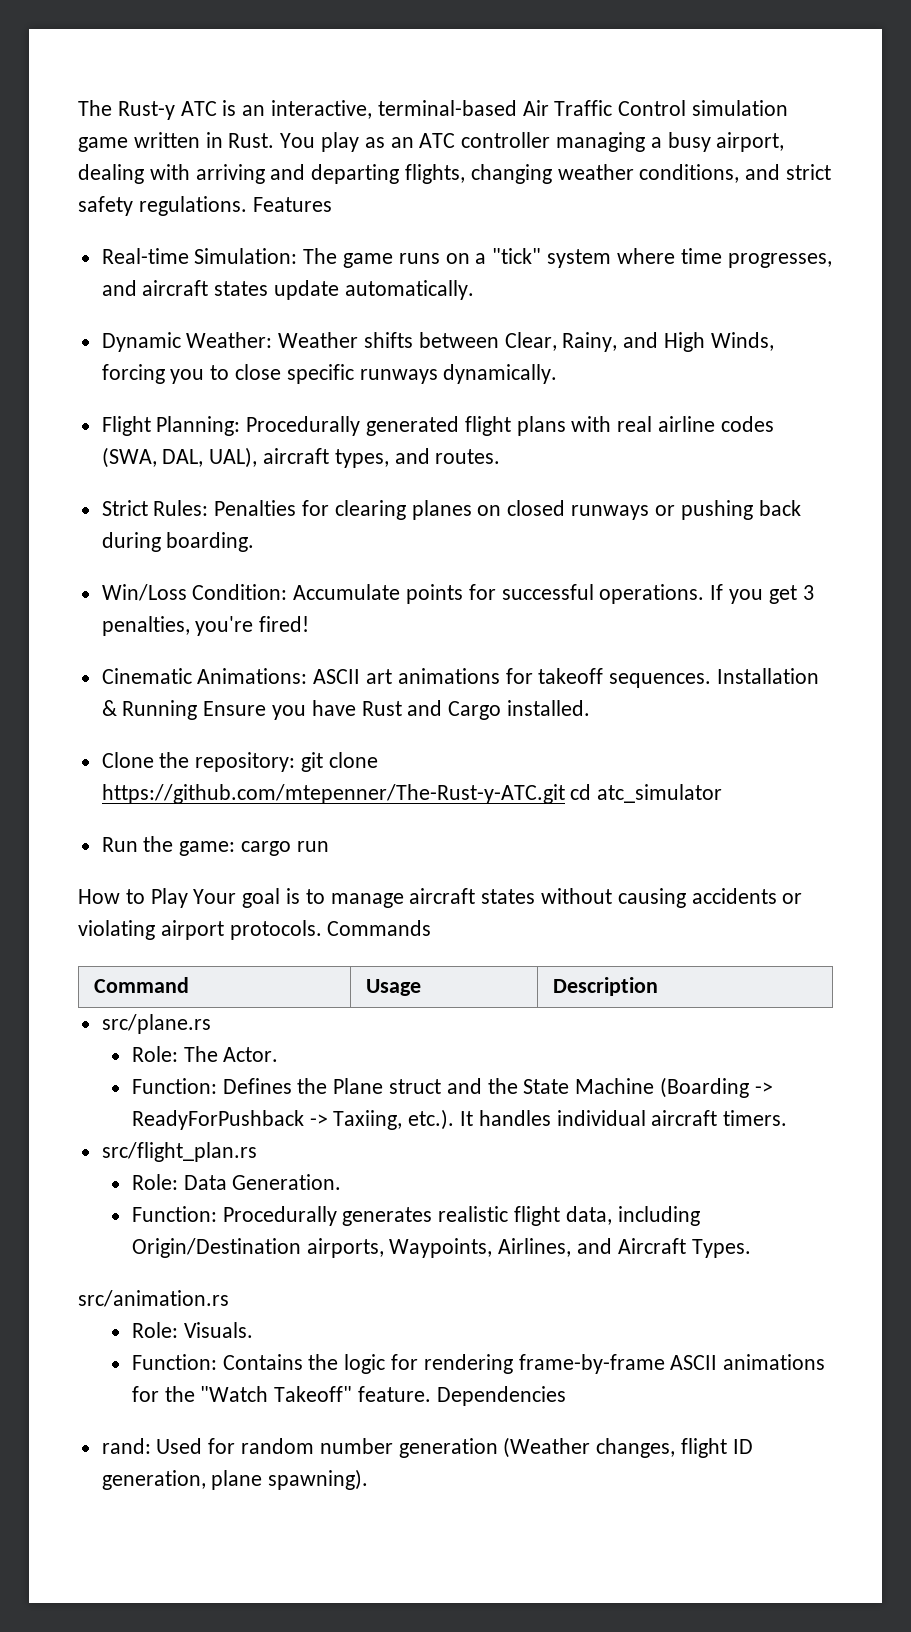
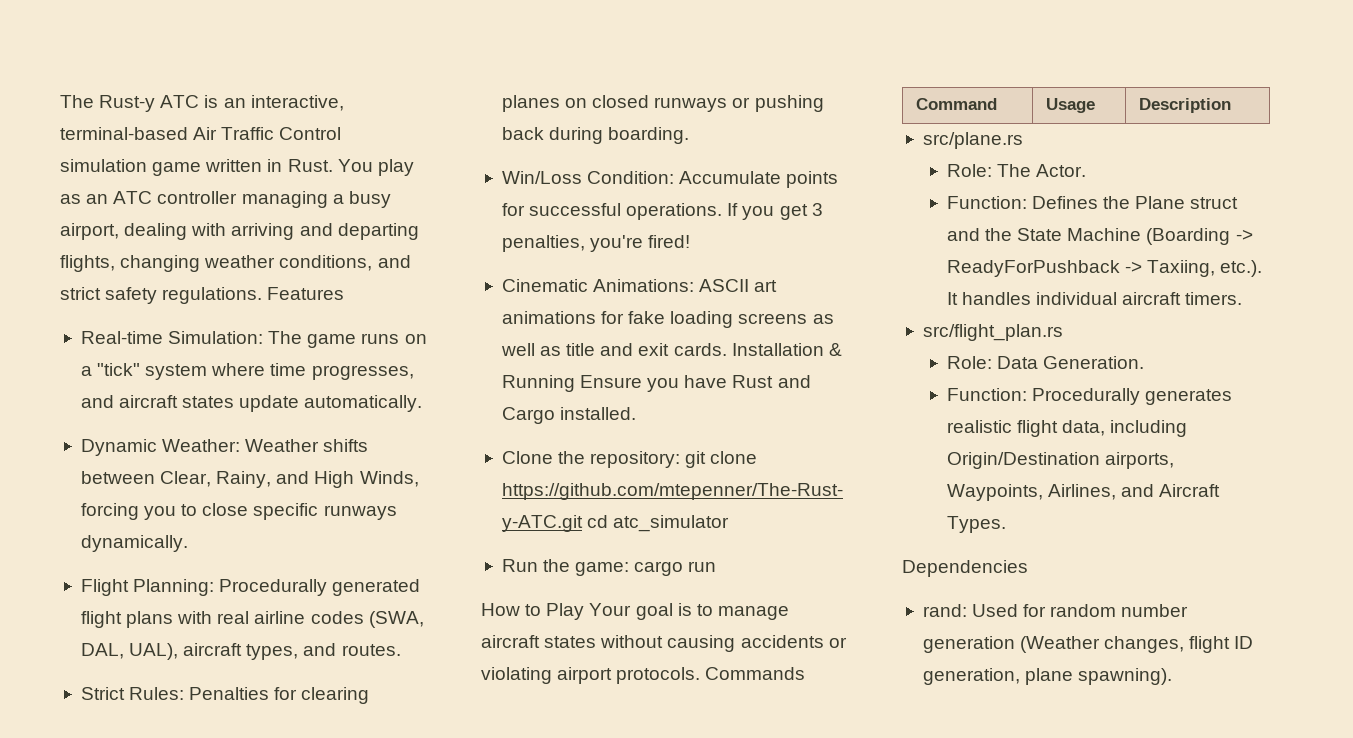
[538,668,712,688] takeoff sequences. -> [628,311,834,328] [500,343,727,356] fake loading screens as well as title and exit cards.
[78,1290,229,1307] [131,1322,253,1338] [131,1354,826,1374] [131,1386,432,1402] src/animation.rs // Role: Visuals. // Function: Contains the logic for rendering frame-by-frame ASCII animations for the "Watch Takeoff" feature. -> (1006, 524) none

